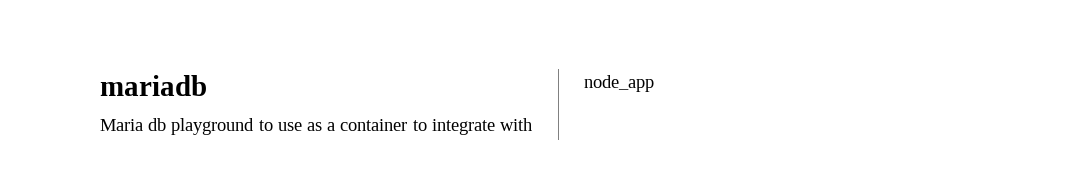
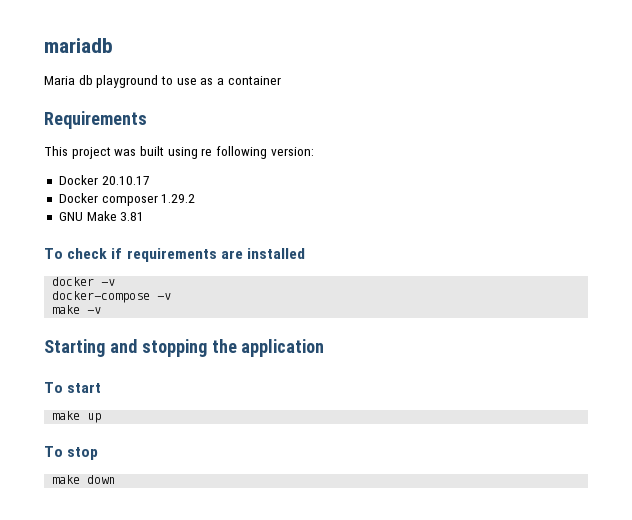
[412,118,532,135] [584,75,654,92] to integrate with node_app -> [44,111,147,129] [44,146,314,159] [58,175,150,185] [58,193,196,206] [58,211,145,221] [44,248,305,262] [52,277,116,286] [52,291,172,303] [52,305,102,314] [44,339,325,357] [44,382,102,393] [52,411,102,423] [44,446,99,460] [52,475,116,484] // Requirements // This project was built using re following version: // Docker 20.10.17 // Docker composer 1.29.2 // GNU Make 3.81 // To check if requirements are installed // docker -v // docker-compose -v // make -v // Starting and stopping the application // To start // make up // To stop // make down

